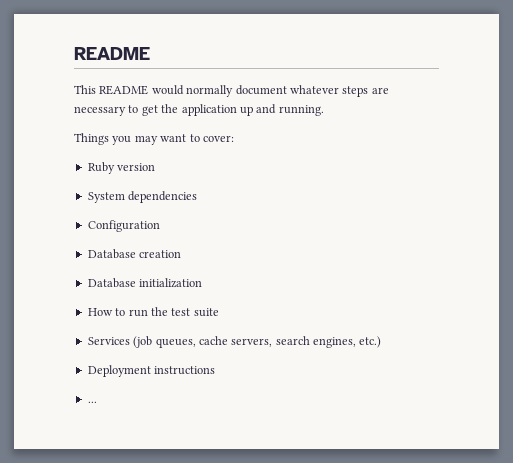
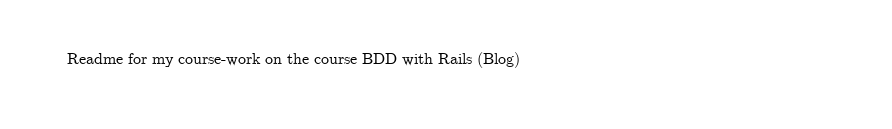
[74,47,150,60] [74,85,389,97] [74,104,324,116] [74,133,234,145] [87,162,156,174] [87,191,198,203] [87,220,160,232] [87,249,182,259] [87,278,203,288] [87,307,219,317] [87,336,382,348] [87,365,216,377] [87,401,97,403] README // This README would normally document whatever steps are necessary to get the application up and running. // Things you may want to cover: // Ruby version // System dependencies // Configuration // Database creation // Database initialization // How to run the test suite // Services (job queues, cache servers, search engines, etc.) // Deployment instructions // ... -> [67,52,520,68] Readme for my course-work on the course BDD with Rails (Blog)

